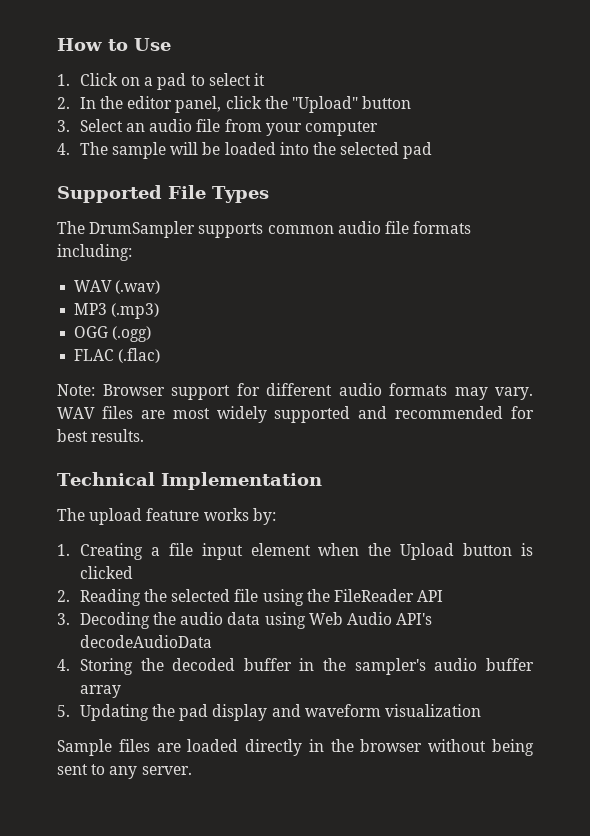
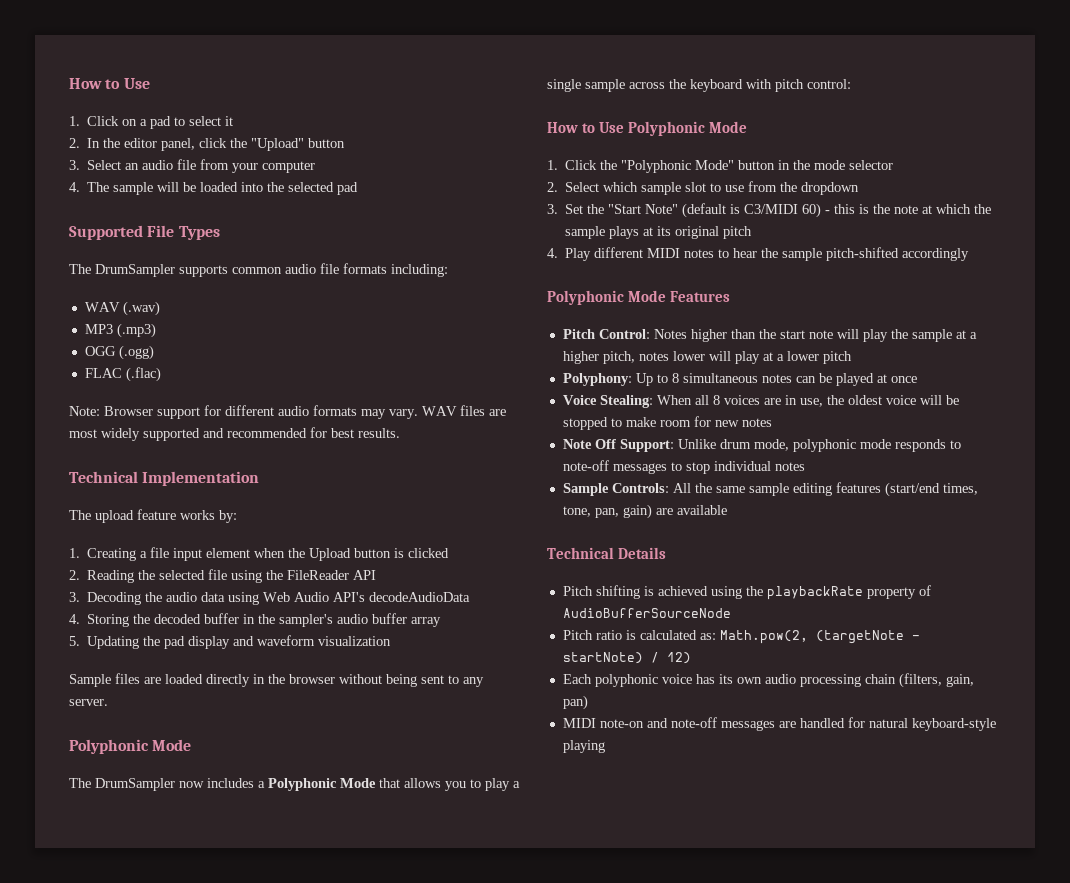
(192, 770) none -> [69,739,192,754] [69,778,520,791] [547,79,851,92] [547,121,748,136] [547,160,894,173] [547,181,860,195] [547,203,992,218] [565,226,753,239] [547,247,970,261] [547,290,731,305] [562,329,977,342] [562,351,852,364] [562,373,917,386] [562,395,959,408] [562,416,772,430] [562,439,961,452] [562,460,805,474] [562,482,978,497] [562,504,727,519] [547,547,667,559] [562,585,931,600] [562,608,731,618] [562,630,920,644] [562,652,691,664] [562,673,974,688] [562,695,588,710] [562,717,996,731] [562,740,605,753] // Polyphonic Mode // The DrumSampler now includes a Polyphonic Mode that allows you to play a single sample across the keyboard with pitch control: // How to Use Polyphonic Mode // 1. Click the "Polyphonic Mode" button in the mode selector // 2. Select which sample slot to use from the dropdown // 3. Set the "Start Note" (default is C3/MIDI 60) - this is the note at which the sample plays at its original pitch // 4. Play different MIDI notes to hear the sample pitch-shifted accordingly // Polyphonic Mode Features // Pitch Control: Notes higher than the start note will play the sample at a higher pitch, notes lower will play at a lower pitch // Polyphony: Up to 8 simultaneous notes can be played at once // Voice Stealing: When all 8 voices are in use, the oldest voice will be stopped to make room for new notes // Note Off Support: Unlike drum mode, polyphonic mode responds to note-off messages to stop individual notes // Sample Controls: All the same sample editing features (start/end times, tone, pan, gain) are available // Technical Details // Pitch shifting is achieved using the playbackRate property of AudioBufferSourceNode // Pitch ratio is calculated as: Math.pow(2, (targetNote - startNote) / 12) // Each polyphonic voice has its own audio processing chain (filters, gain, pan) // MIDI note-on and note-off messages are handled for natural keyboard-style playing

